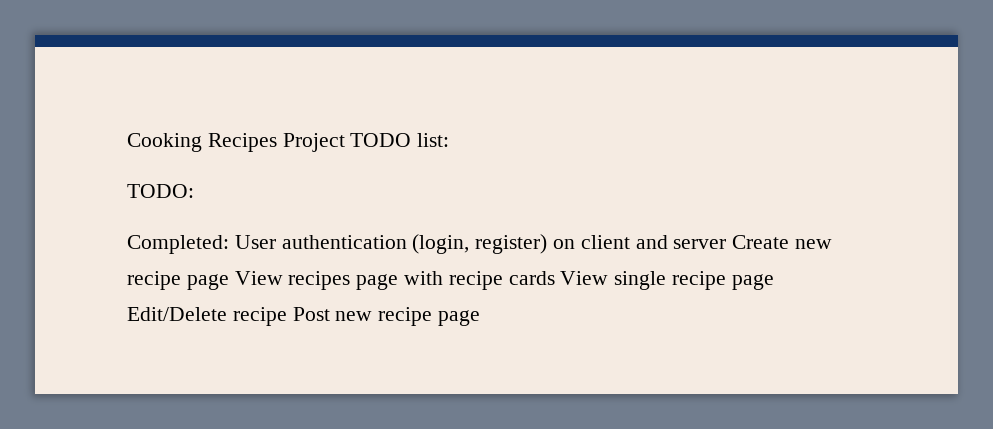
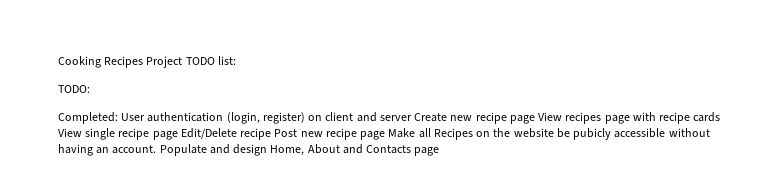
(481, 318) none -> [388,128,710,140] [58,144,440,156] Make all Recipes on the website be pubicly accessible without having an account. Populate and design Home, About and Contacts page

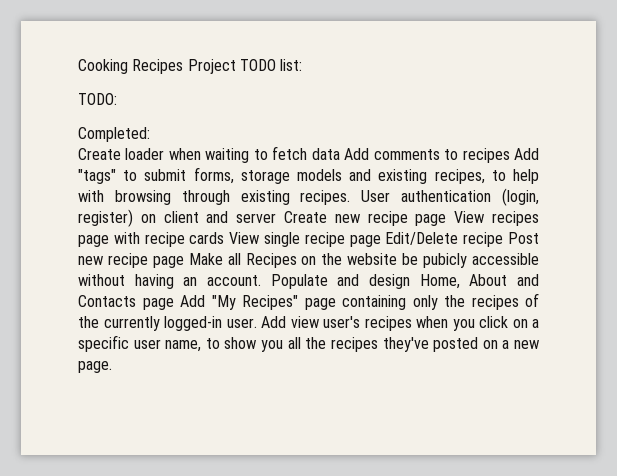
(118, 118) none -> [78,146,539,163] [78,167,539,184] [78,190,351,205] // Create loader when waiting to fetch data Add comments to recipes Add "tags" to submit forms, storage models and existing recipes, to help with browsing through existing recipes.
(440, 151) none -> [180,293,539,310] [78,316,539,331] [78,335,540,352] [78,361,112,373] Add "My Recipes" page containing only the recipes of the currently logged-in user. Add view user's recipes when you click on a specific user name, to show you all the recipes they've posted on a new page.

